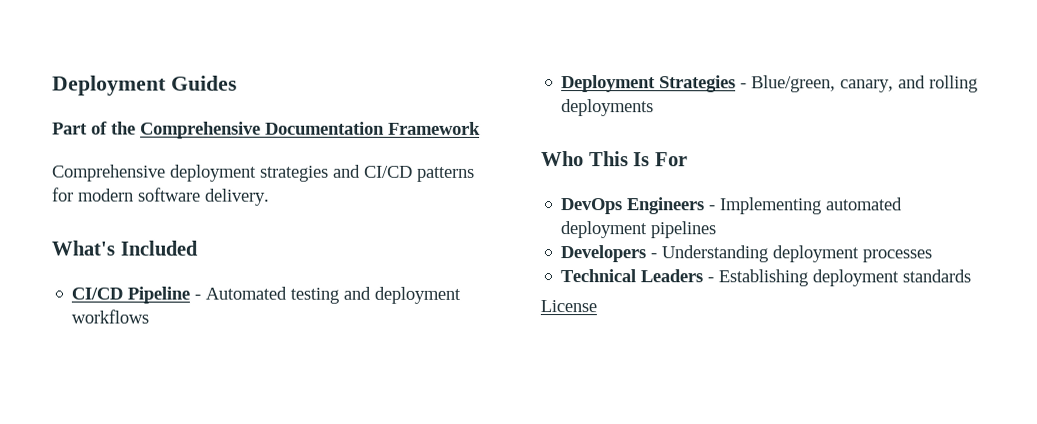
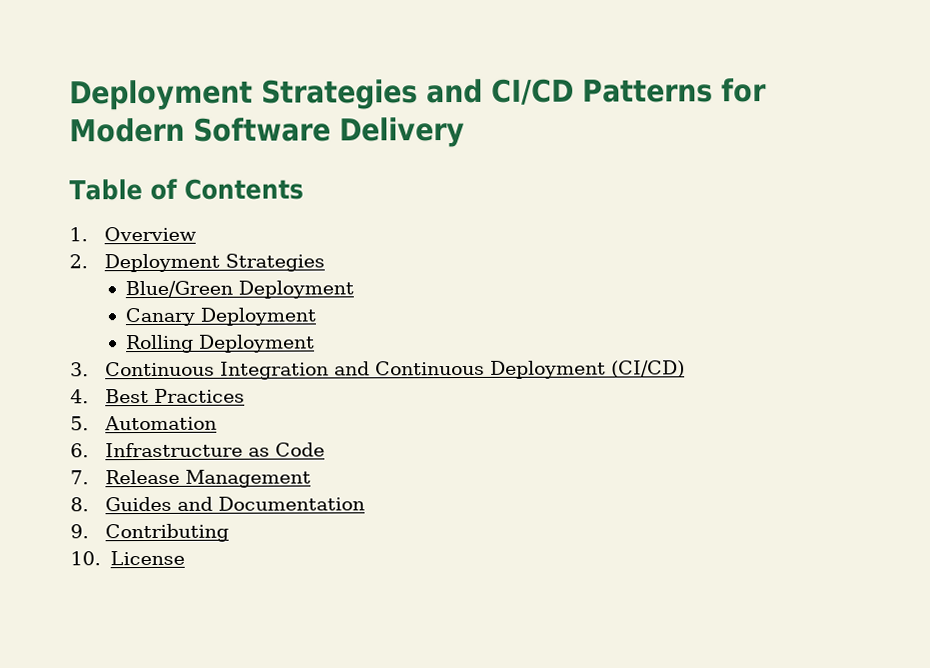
[52,75,237,96] [52,121,481,139] [52,164,475,182] [52,187,270,206] [51,240,198,256] [71,286,462,304] [71,309,150,324] [561,75,979,93] [561,99,655,117] [541,151,688,167] [560,197,904,215] [560,221,717,239] [560,245,933,263] [560,269,972,287] Deployment Guides // Part of the Comprehensive Documentation Framework // Comprehensive deployment strategies and CI/CD patterns for modern software delivery. // What's Included // CI/CD Pipeline - Automated testing and deployment workflows // Deployment Strategies - Blue/green, canary, and rolling deployments // Who This Is For // DevOps Engineers - Implementing automated deployment pipelines // Developers - Understanding deployment processes // Technical Leaders - Establishing deployment standards // -> [69,78,767,111] [69,117,465,148] [69,178,304,201] [69,226,198,242] [69,253,326,273] [124,280,354,299] [124,307,316,327] [125,334,315,354] [70,360,686,380] [70,388,246,404] [70,415,218,431] [70,442,326,458] [70,469,312,488] [70,496,366,512] [70,523,230,543] [70,551,101,566] Deployment Strategies and CI/CD Patterns for Modern Software Delivery // Table of Contents // 1. Overview // 2. Deployment Strategies // Blue/Green Deployment // Canary Deployment // Rolling Deployment // 3. Continuous Integration and Continuous Deployment (CI/CD) // 4. Best Practices // 5. Automation // 6. Infrastructure as Code // 7. Release Management // 8. Guides and Documentation // 9. Contributing // 10.

